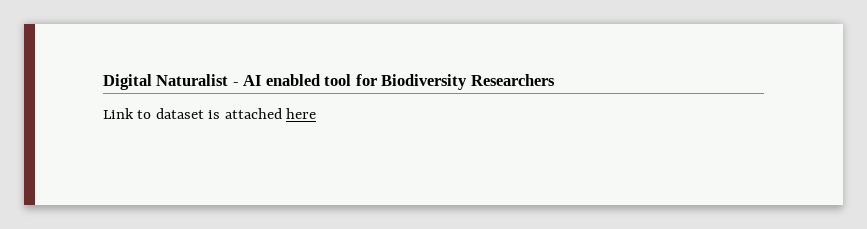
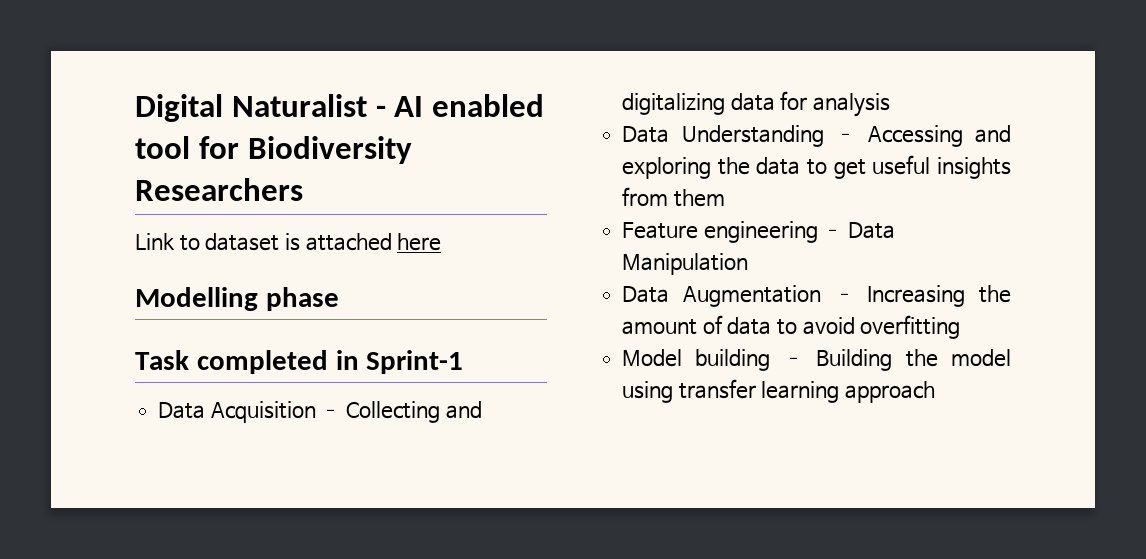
(317, 113) none -> [135,287,339,311] [135,350,464,374] [158,401,482,423] [622,91,891,117] [622,125,1012,147] [622,155,1011,179] [622,187,725,207] [622,221,896,243] [622,253,749,275] [622,285,1011,307] [622,315,961,339] [622,349,1011,371] [622,379,936,403] // Modelling phase // Task completed in Sprint-1 // Data Acquisition – Collecting and digitalizing data for analysis // Data Understanding – Accessing and exploring the data to get useful insights from them // Feature engineering – Data Manipulation // Data Augmentation – Increasing the amount of data to avoid overfitting // Model building – Building the model using transfer learning approach

